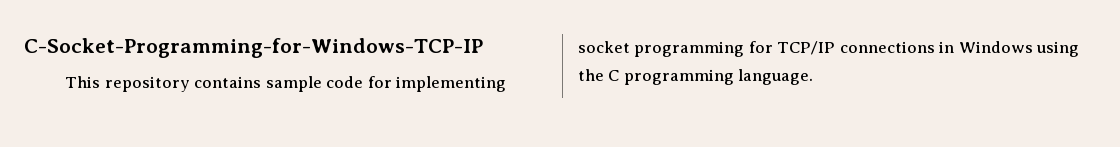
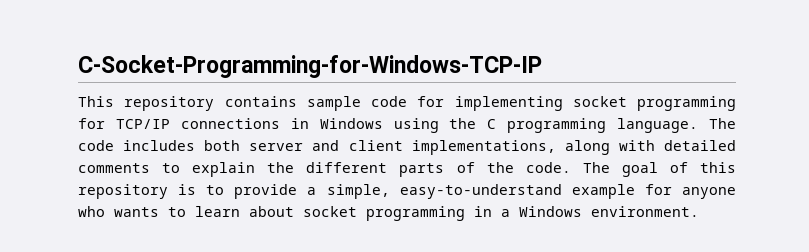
(814, 77) none -> [708,118,736,129] [78,140,736,155] [78,162,737,177] [78,184,736,199] [78,206,699,221] The code includes both server and client implementations, along with detailed comments to explain the different parts of the code. The goal of this repository is to provide a simple, easy-to-understand example for anyone who wants to learn about socket programming in a Windows environment.

